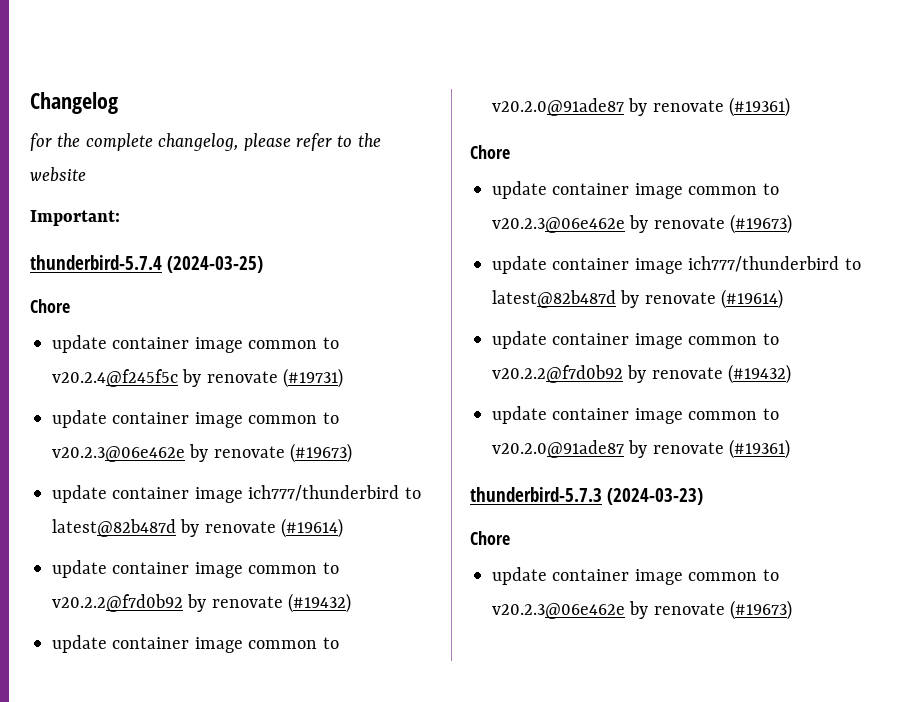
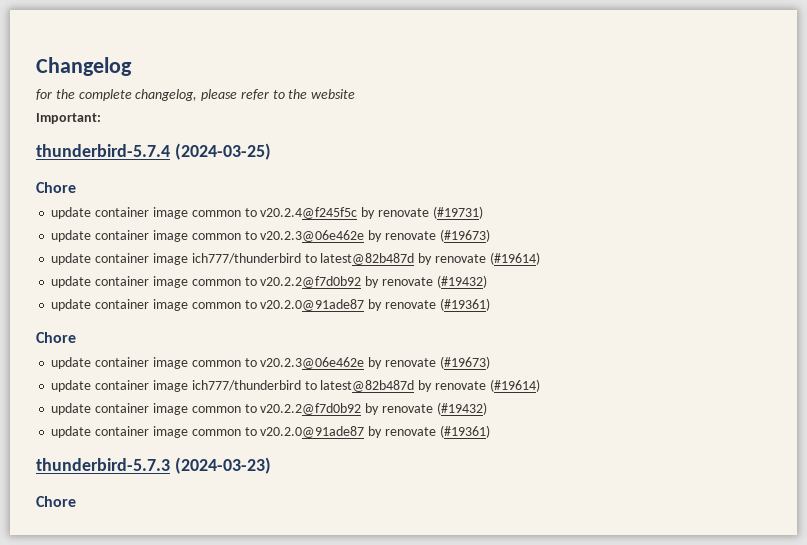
[492,567,779,585] [492,600,793,620] // update container image common to v20.2.3@06e462e by renovate (#19673) -> (76, 501) none

